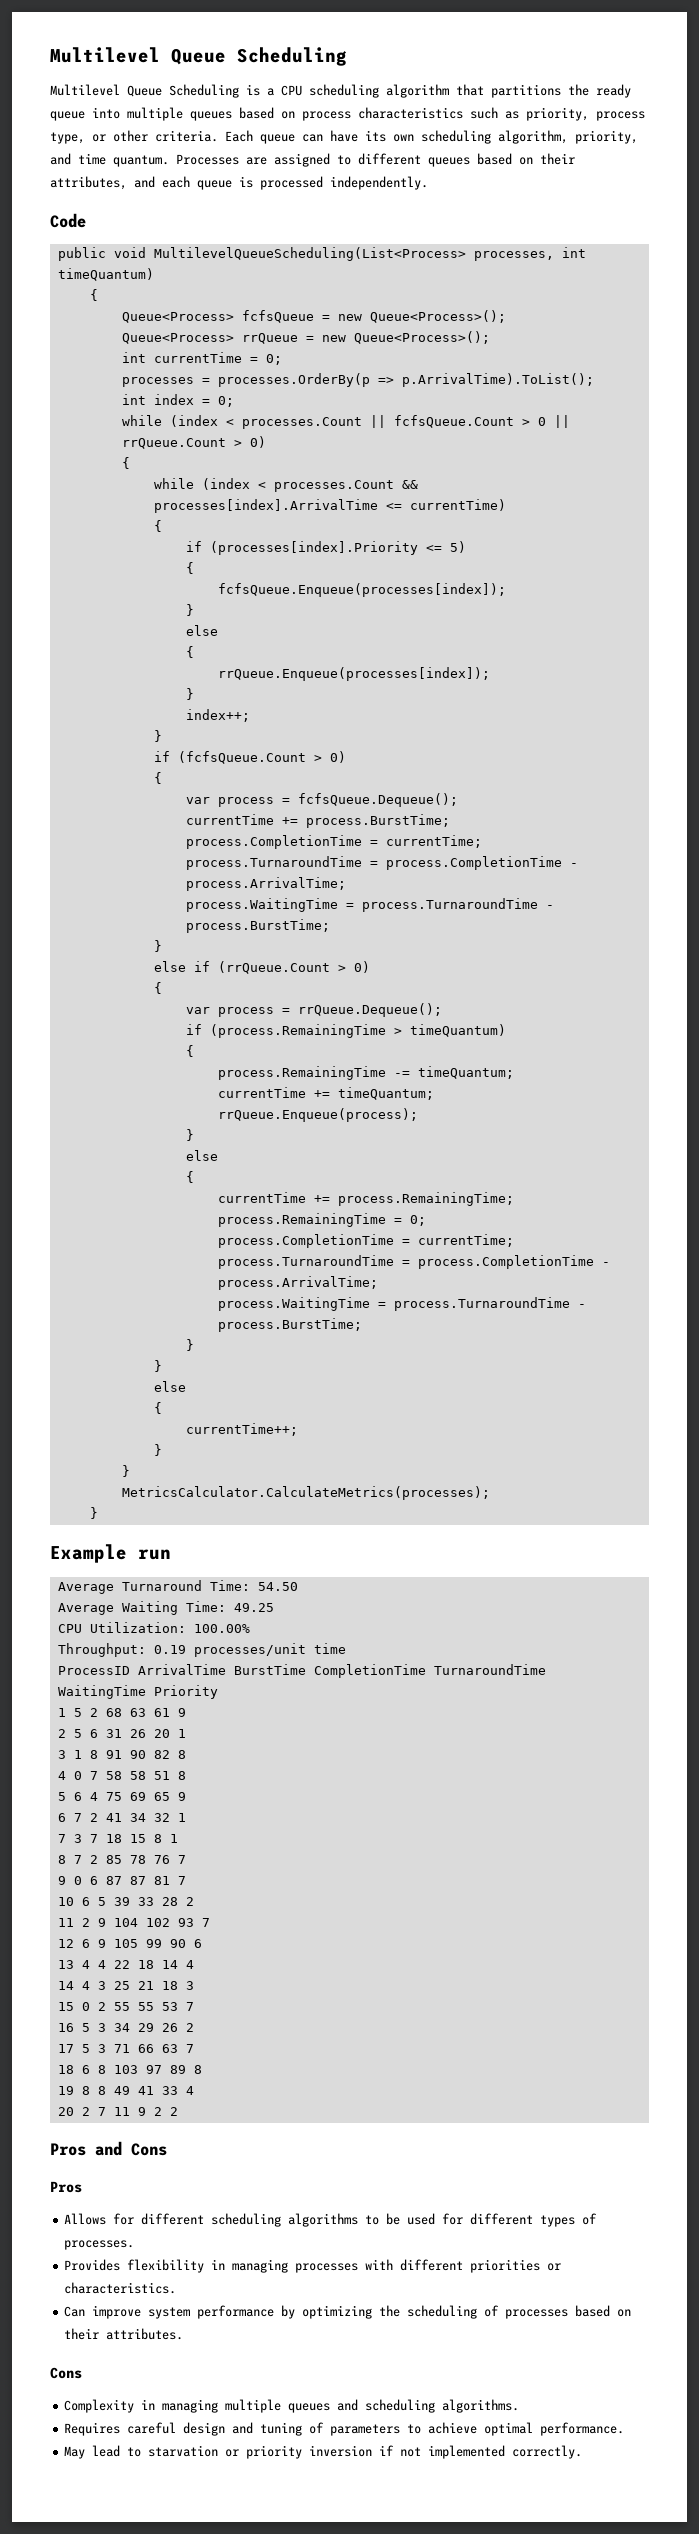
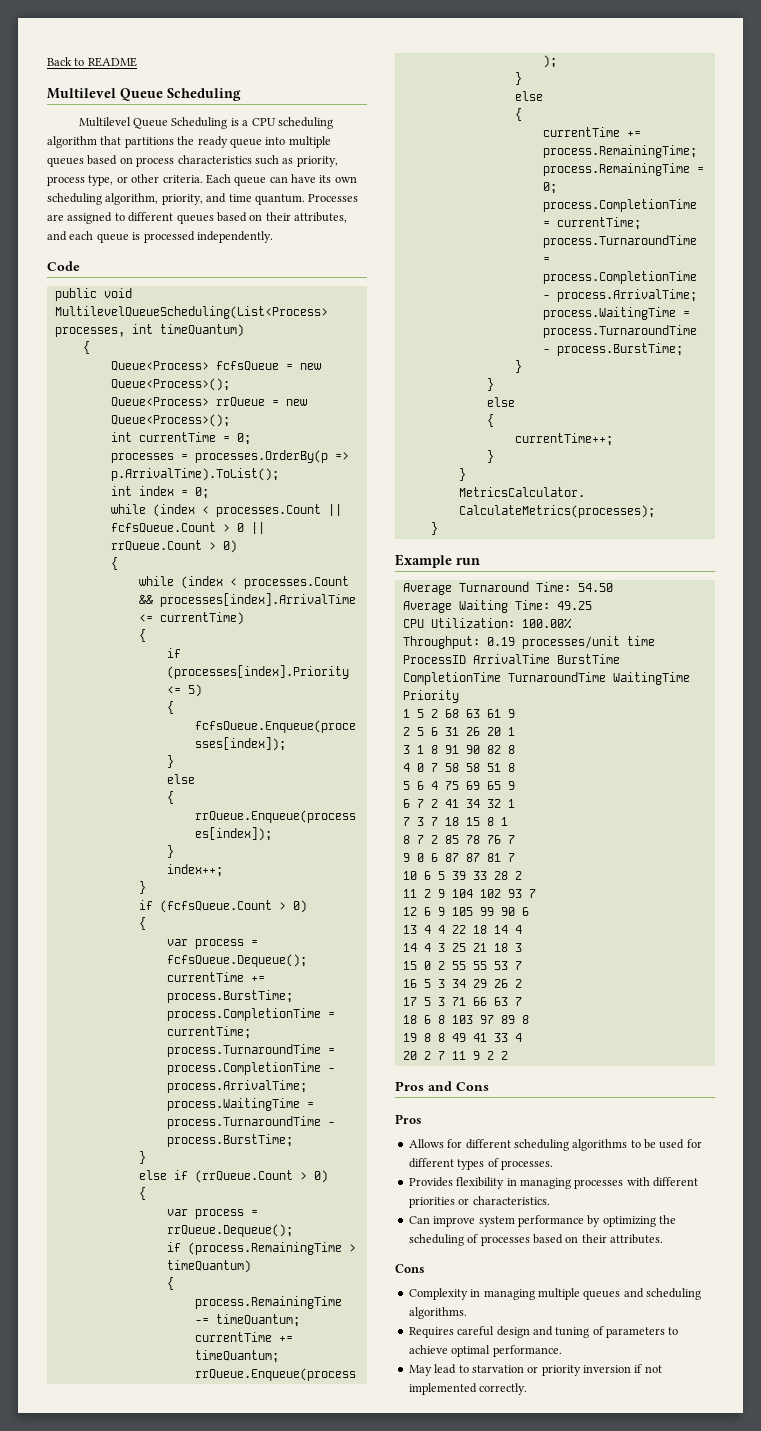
(50, 55) none -> [47,57,137,67] Back to README //

